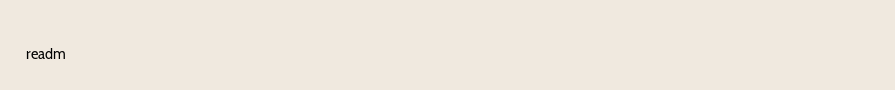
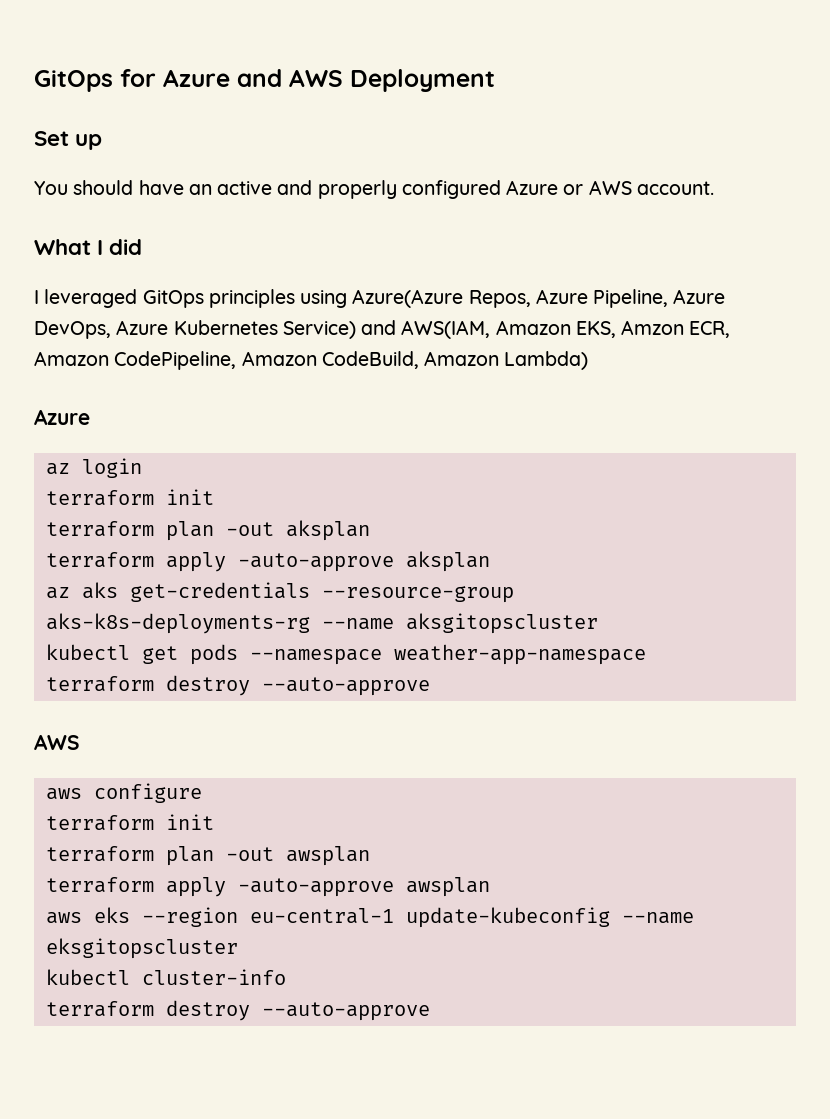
[26,48,66,59] readm -> [34,69,495,92] [34,131,103,150] [34,180,714,199] [34,239,143,255] [34,289,726,308] [34,320,731,339] [34,351,589,370] [34,409,90,425] [45,458,142,478] [45,489,214,506] [45,520,370,541] [45,551,490,572] [45,582,514,603] [45,613,598,634] [45,644,646,665] [45,675,430,696] [34,734,80,750] [45,783,202,803] [45,814,214,831] [45,846,370,866] [45,877,490,897] [45,907,694,928] [45,938,238,959] [45,969,286,985] [45,1000,430,1021] GitOps for Azure and AWS Deployment // Set up // You should have an active and properly configured Azure or AWS account. // What I did // I leveraged GitOps principles using Azure(Azure Repos, Azure Pipeline, Azure DevOps, Azure Kubernetes Service) and AWS(IAM, Amazon EKS, Amzon ECR, Amazon CodePipeline, Amazon CodeBuild, Amazon Lambda) // Azure // az login // terraform init // terraform plan -out aksplan // terraform apply -auto-approve aksplan // az aks get-credentials --resource-group aks-k8s-deployments-rg --name aksgitopscluster // kubectl get pods --namespace weather-app-namespace // terraform destroy --auto-approve // AWS // aws configure // terraform init // terraform plan -out awsplan // terraform apply -auto-approve awsplan // aws eks --region eu-central-1 update-kubeconfig --name eksgitopscluster // kubectl cluster-info // terraform destroy --auto-approve

